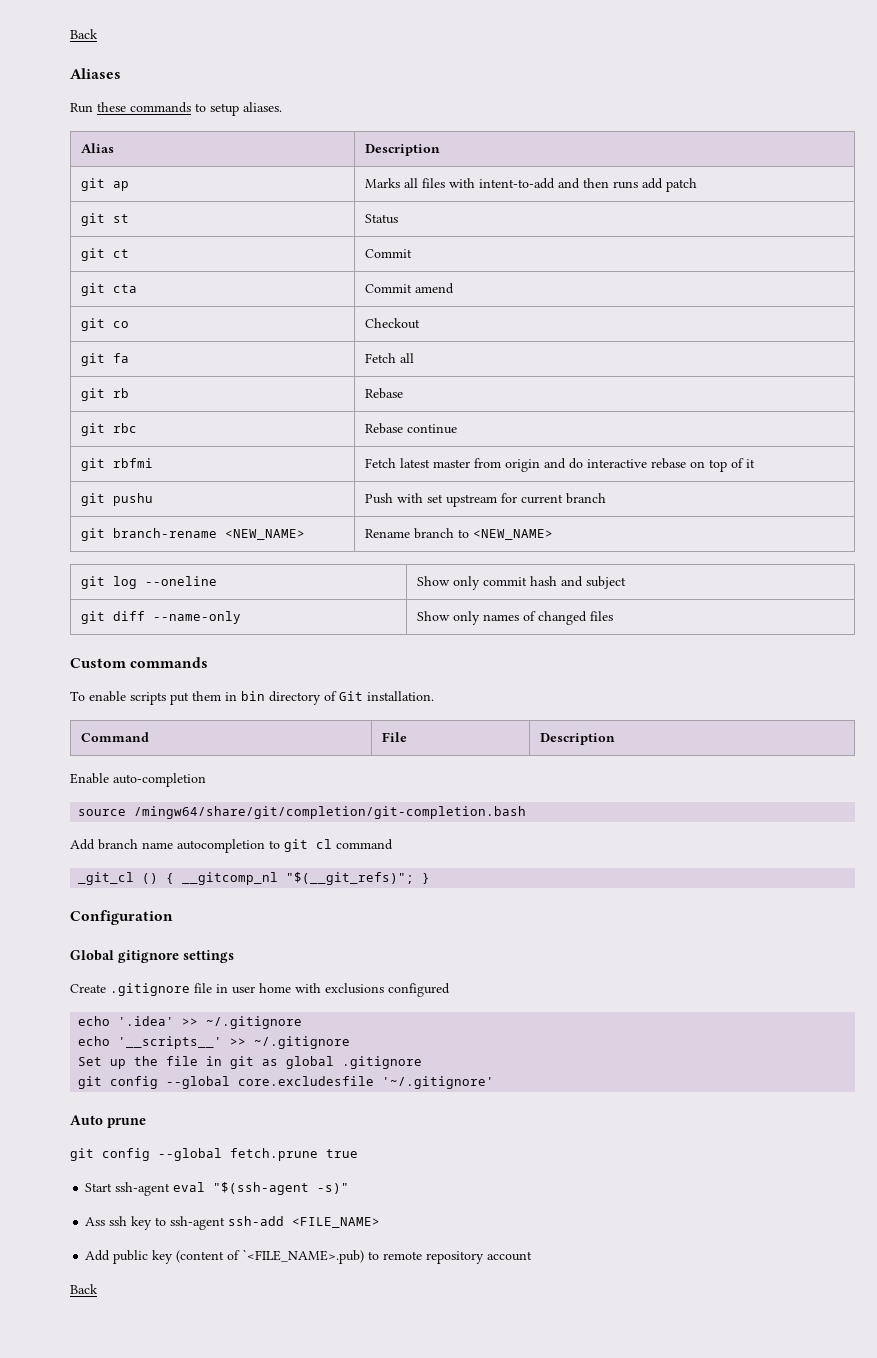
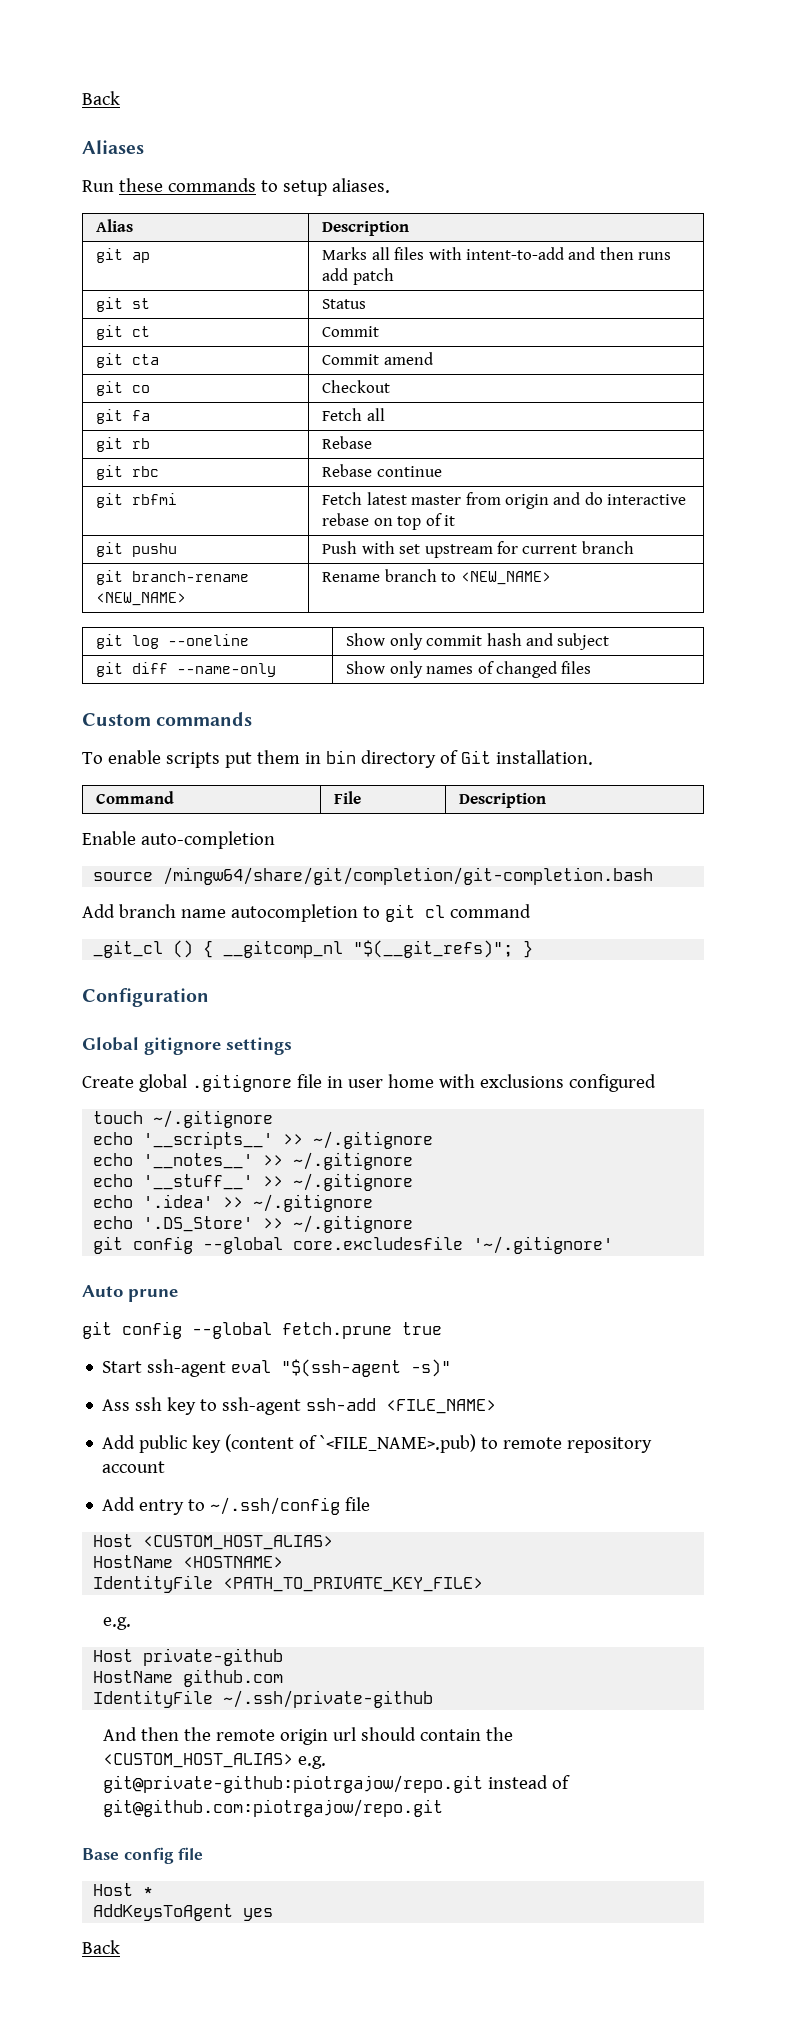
(106, 988) none -> [138,1074,187,1092] global
[78,1016,199,1026] echo '.idea' >> -> [93,1111,144,1124] touch
[78,1056,423,1069] Set up the file in git as global .gitignore -> [93,1152,414,1170] [93,1173,414,1191] [93,1194,374,1212] [93,1215,414,1233] echo '__notes__' >> ~/.gitignore // echo '__stuff__' >> ~/.gitignore // echo '.idea' >> ~/.gitignore // echo '.DS_Store' >> ~/.gitignore
(533, 1256) none -> [102,1497,371,1515] [93,1534,334,1550] [93,1555,284,1568] [93,1575,484,1593] [102,1617,131,1630] [93,1648,284,1666] [93,1669,284,1687] [93,1690,434,1708] [102,1727,513,1745] [102,1753,326,1769] [102,1775,570,1793] [102,1799,443,1817] [82,1847,204,1864] [93,1883,154,1896] [93,1904,274,1921] // Add entry to ~/.ssh/config file // Host <CUSTOM_HOST_ALIAS> // HostName <HOSTNAME> // IdentityFile <PATH_TO_PRIVATE_KEY_FILE> // e.g. // Host private-github // HostName github.com // IdentityFile ~/.ssh/private-github // And then the remote origin url should contain the <CUSTOM_HOST_ALIAS> e.g. git@private-github:piotrgajow/repo.git instead of git@github.com:piotrgajow/repo.git // Base config file // Host * // AddKeysToAgent yes

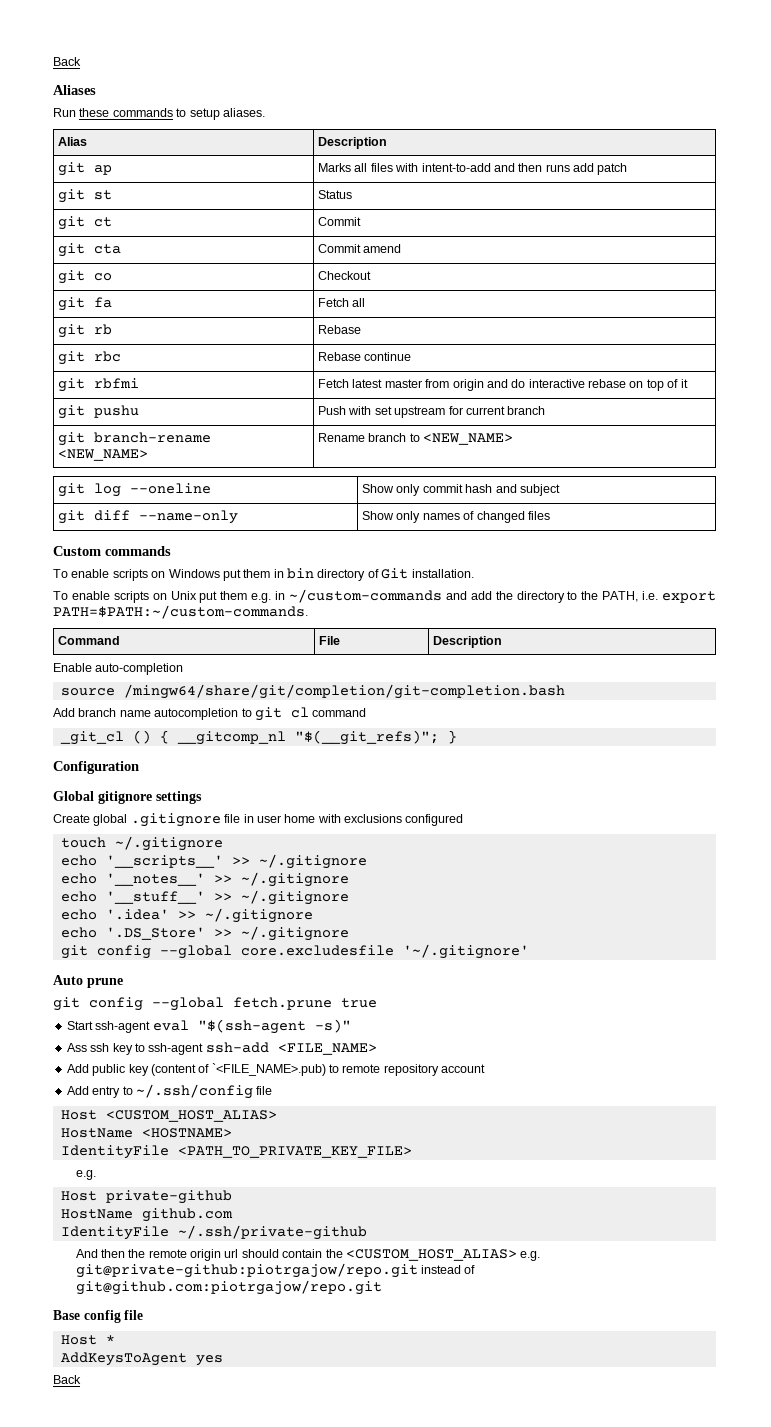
(220, 760) none -> [151,569,220,578] on Windows
(593, 757) none -> [53,589,717,603] [53,605,308,619] // To enable scripts on Unix put them e.g. in ~/custom-commands and add the directory to the PATH, i.e. export PATH=$PATH:~/custom-commands.

